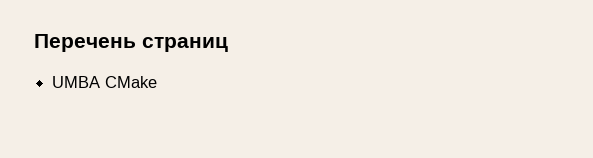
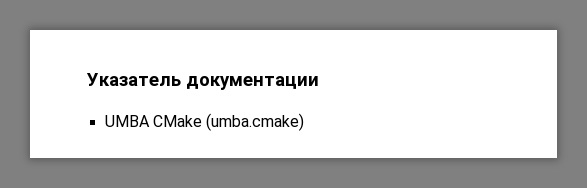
[34,34,228,52] Перечень страниц -> [86,73,319,90] Указатель документации
(158, 82) none -> [206,113,305,131] (umba.cmake)

